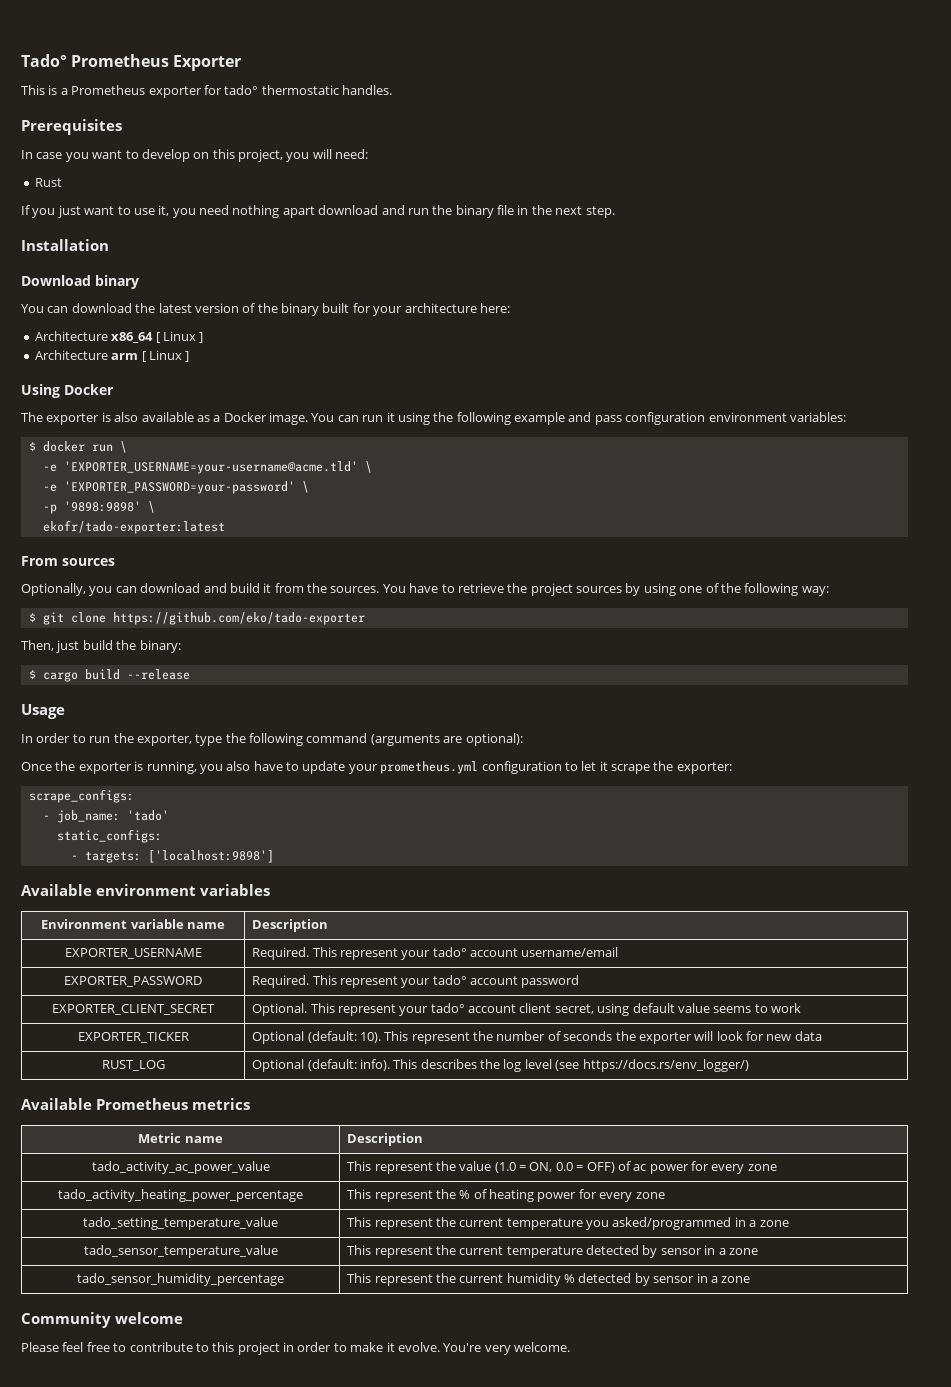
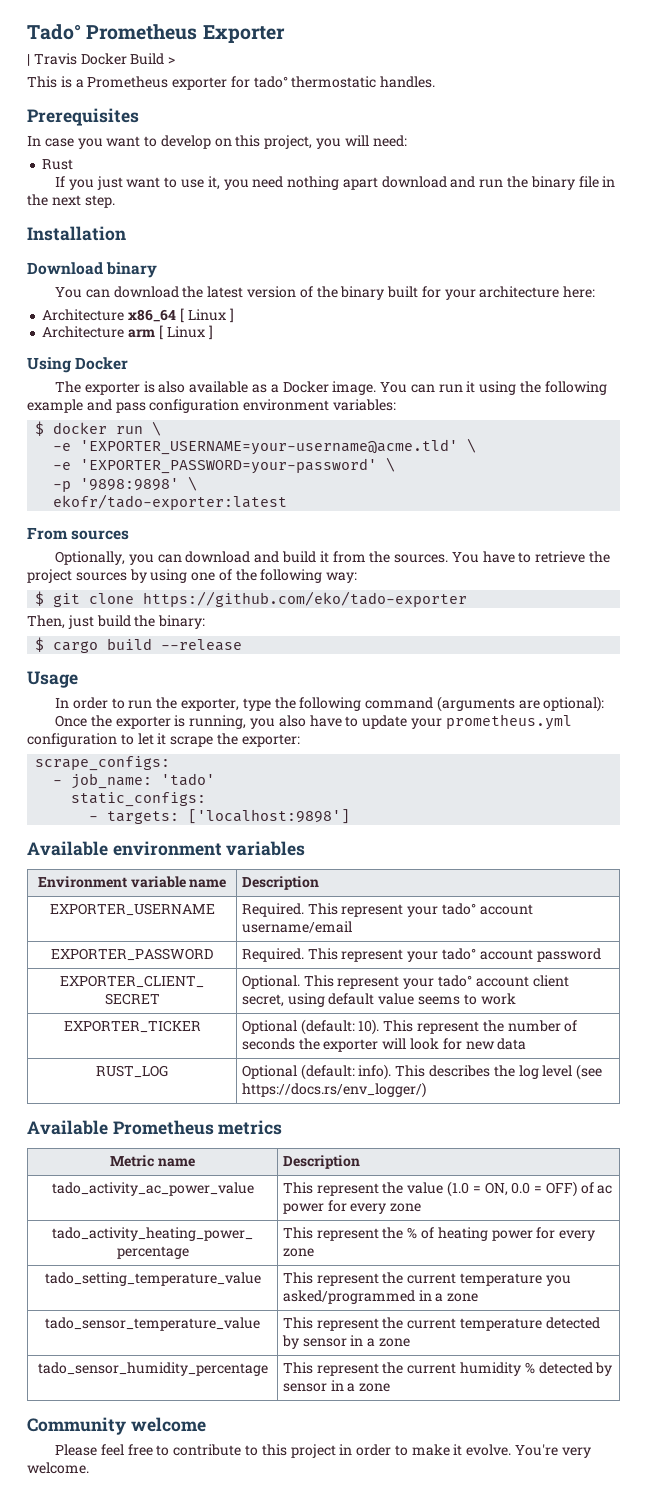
(242, 63) none -> [27,53,176,66] // | Travis Docker Build >

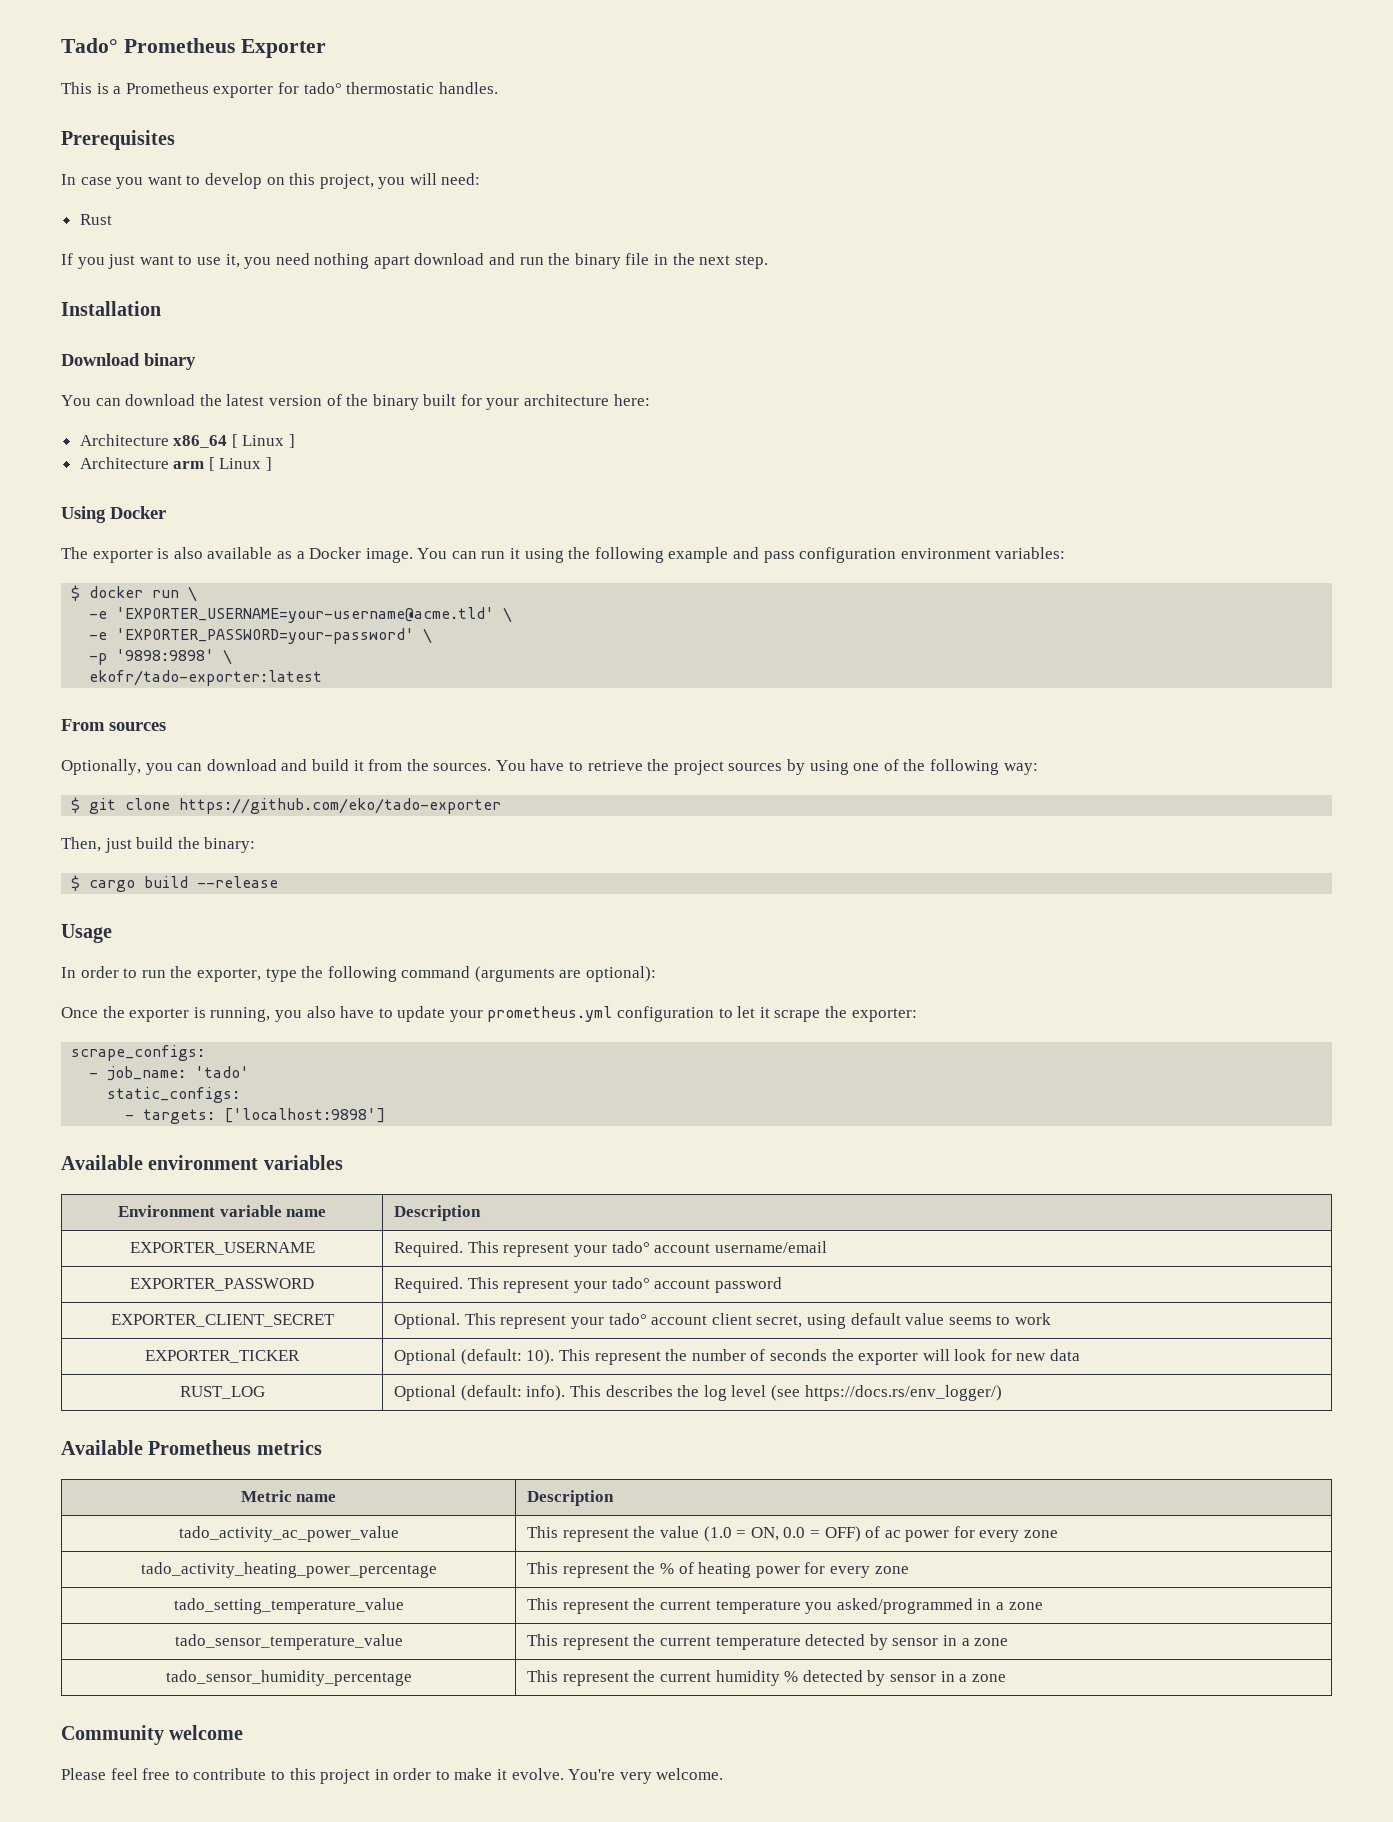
[27,53,176,66] // | Travis Docker Build > -> (326, 48) none

